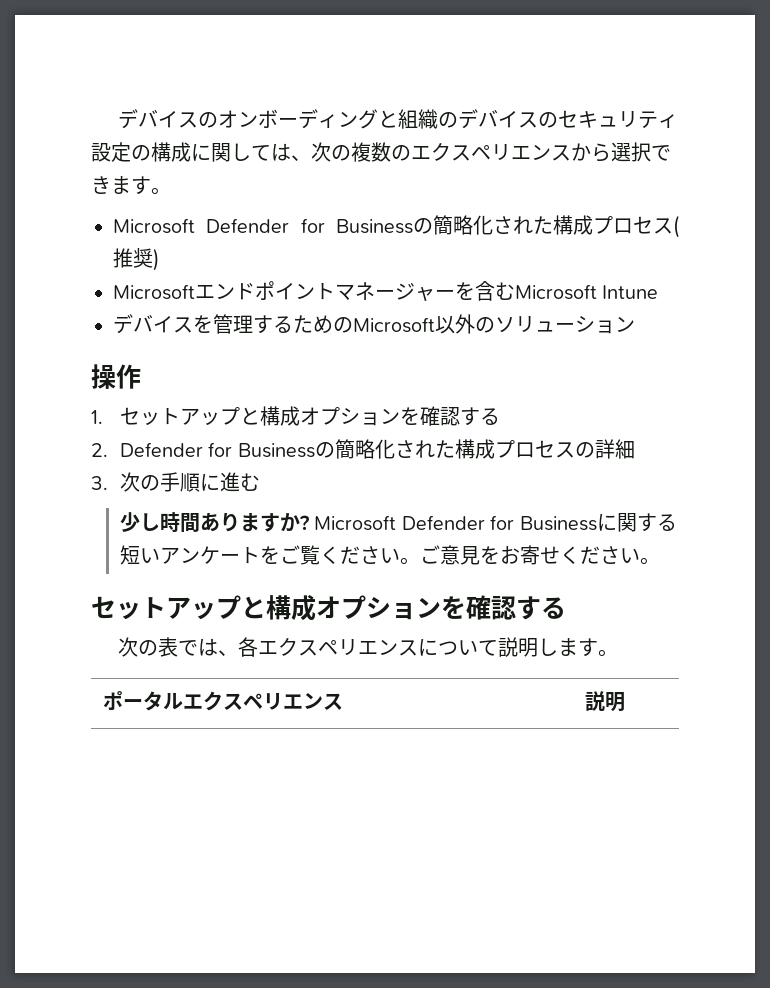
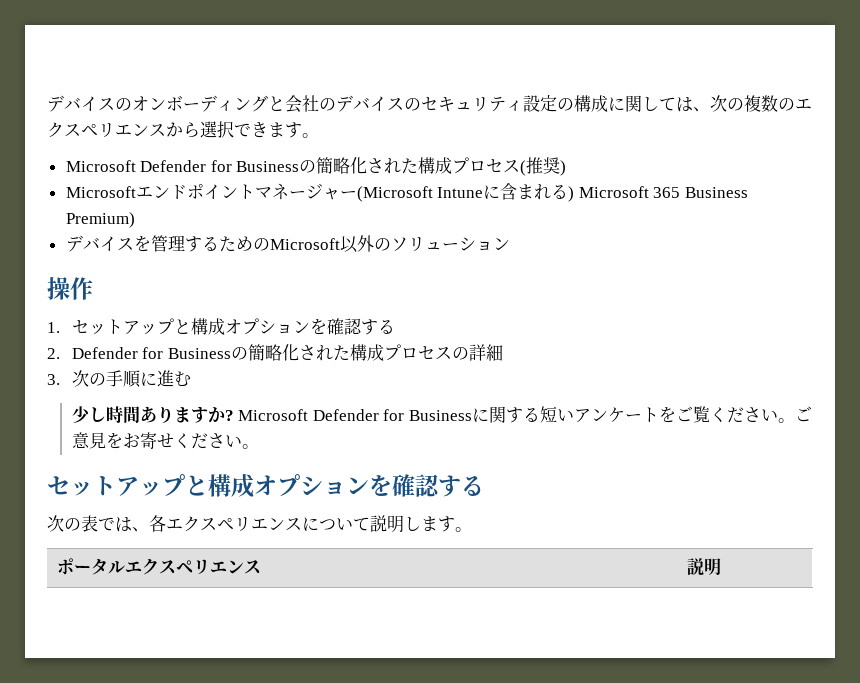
[397,109,438,129] 組織 -> [285,95,319,113] 会社
[455,281,659,301] を含むMicrosoft Intune -> [356,183,749,202] [65,212,135,228] (Microsoft Intuneに含まれる) Microsoft 365 Business Premium)

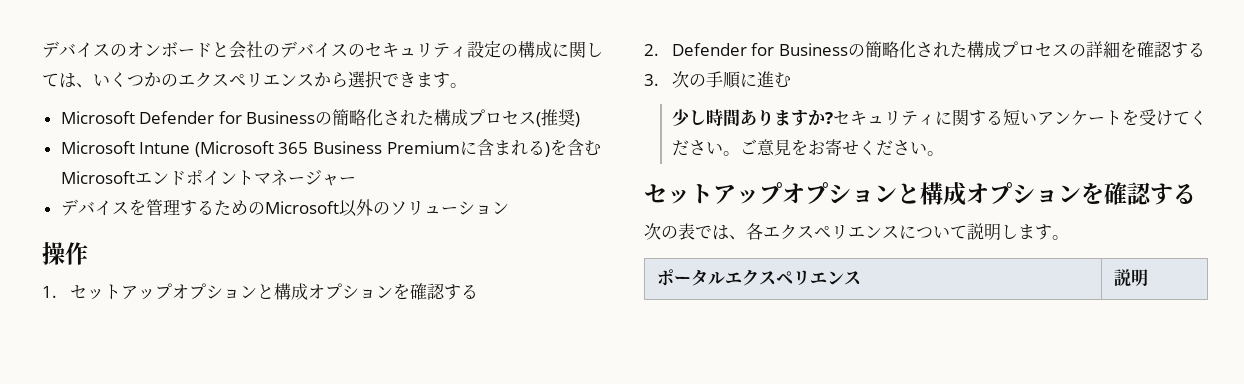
[200,95,268,112] ディング -> [195,43,212,58] ド
[710,95,778,112] 次の複数 -> [93,72,161,87] いくつか
(136, 192) none -> [139,139,601,157] [60,171,135,184] Intune (Microsoft 365 Business Premiumに含まれる)を含むMicrosoft
[356,183,749,202] [65,212,135,228] (Microsoft Intuneに含まれる) Microsoft 365 Business Premium) -> (356, 180) none
(174, 326) none -> [171,283,257,300] オプション
(503, 352) none -> [1119,41,1205,58] を確認する
[238,409,473,421] Microsoft Defender for Business -> [832,111,935,126] セキュリティ
[676,406,711,423] ご覧 -> [1138,109,1190,126] 受けて
(185, 485) none -> [782,182,897,204] オプション

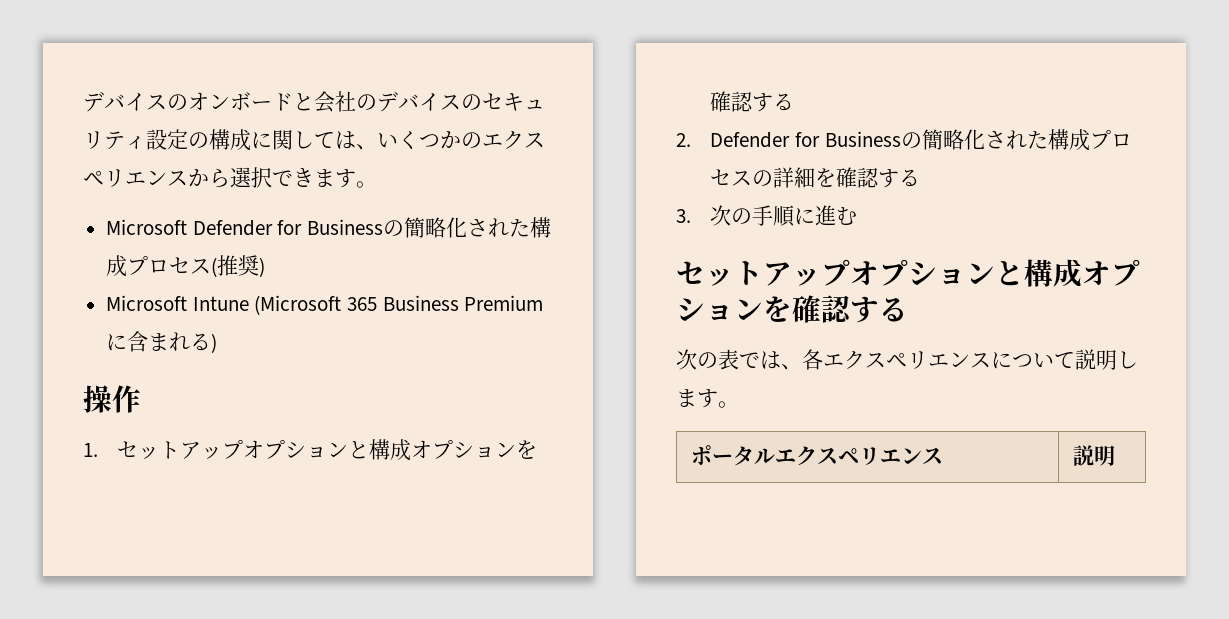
[549,139,601,156] [60,169,356,186] [60,199,509,217] を含むMicrosoftエンドポイントマネージャー // デバイスを管理するためのMicrosoft以外のソリューション -> (218, 343) none
[671,109,1207,126] [671,139,944,156] // 少し時間ありますか?セキュリティに関する短いアンケートを受けてください。ご意見をお寄せください。 -> (858, 216) none

